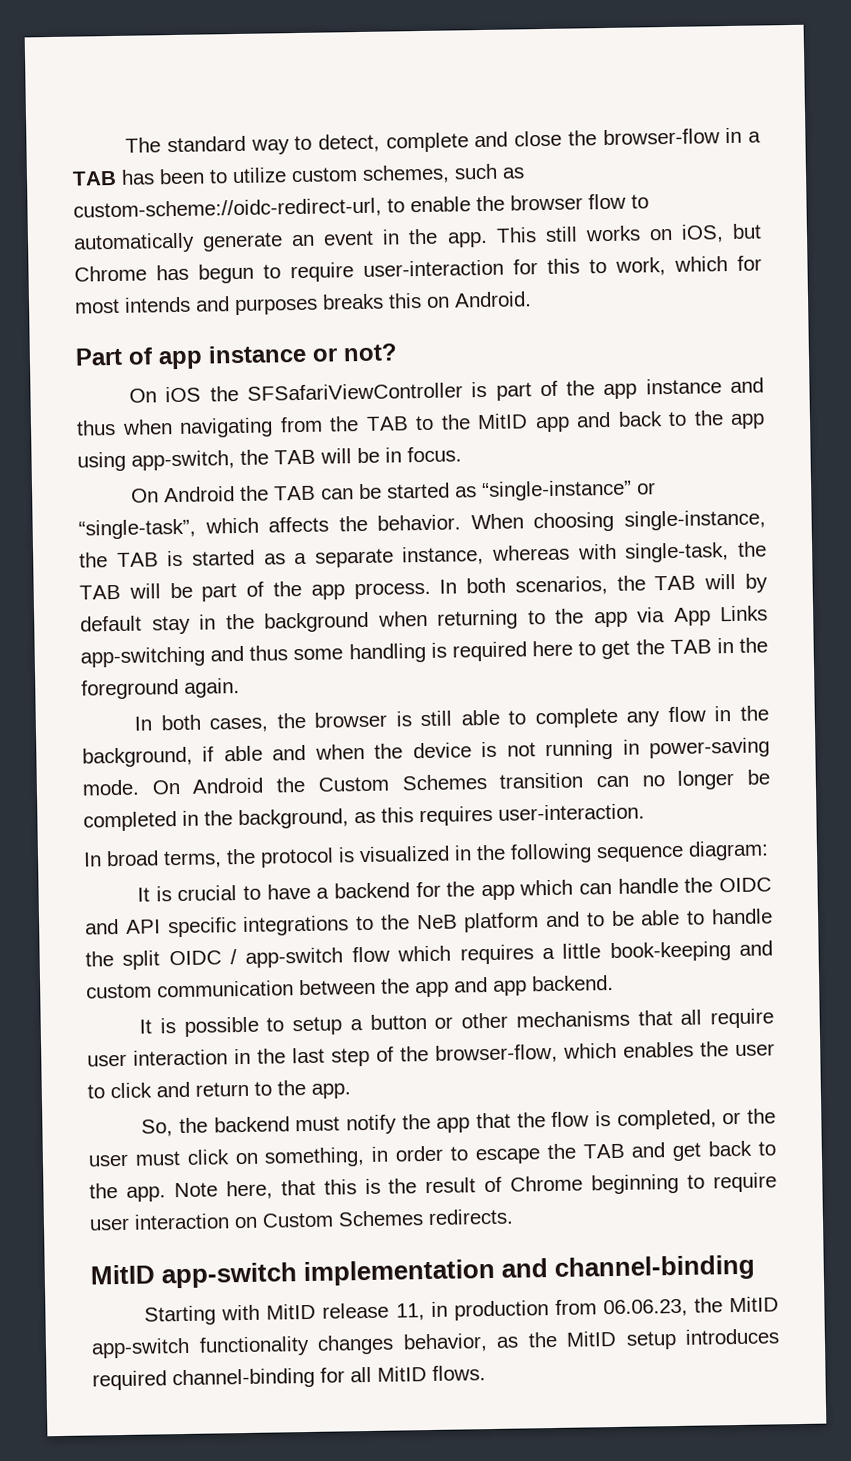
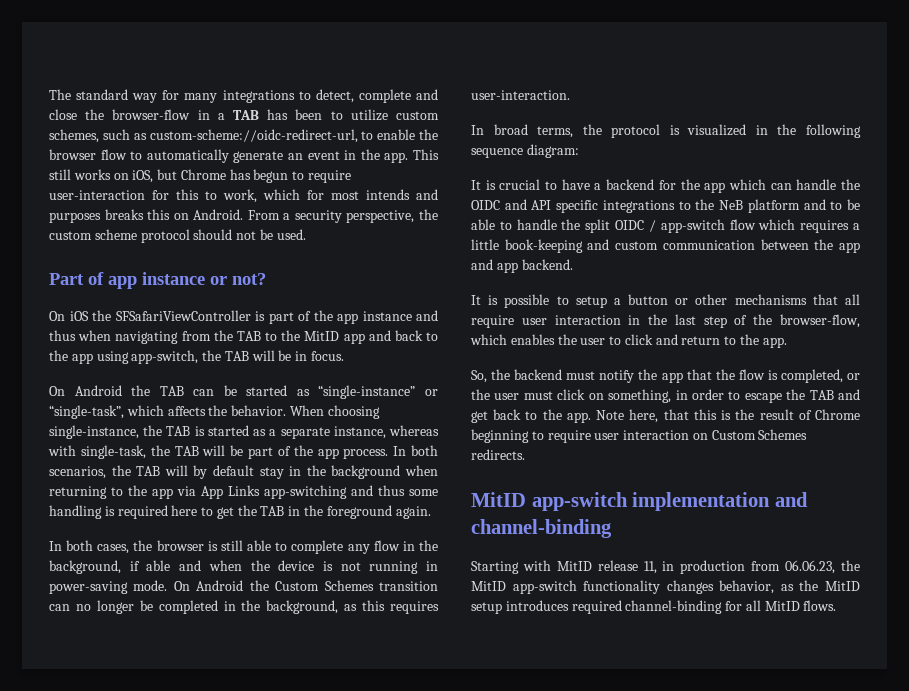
(290, 147) none -> [162,90,295,103] for many integrations
(532, 299) none -> [247,209,439,223] [49,229,306,243] From a security perspective, the custom scheme protocol should not be used.

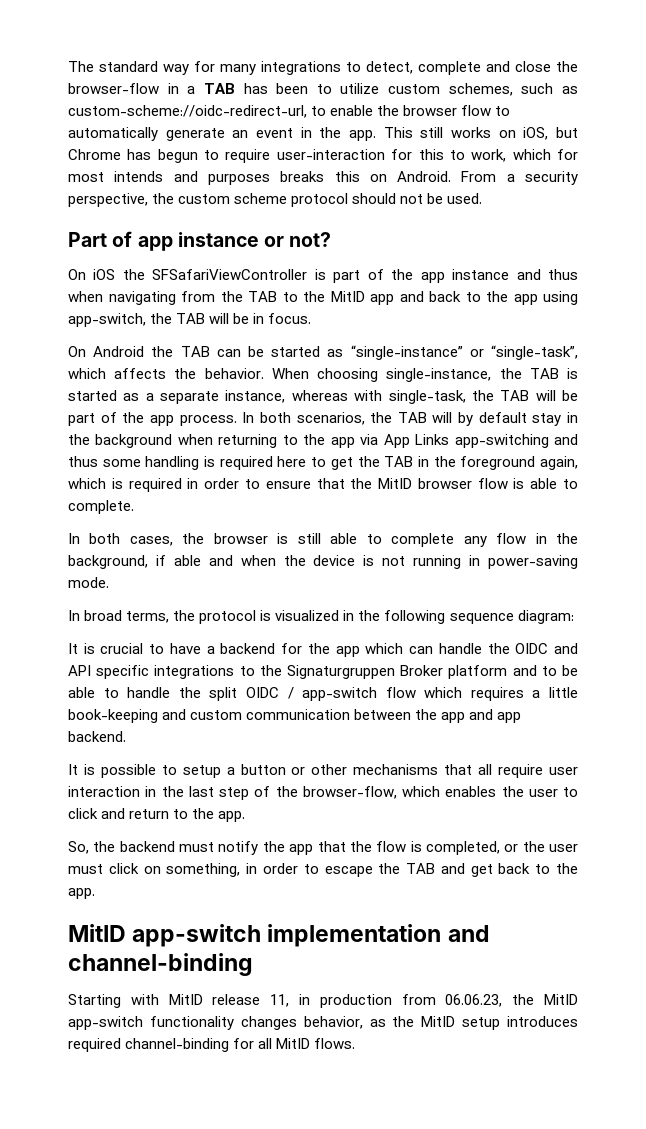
[395,506,431,519] again. -> [540,456,578,470] [68,478,578,492] [68,500,134,514] again, which is required in order to ensure that the MitID browser flow is able to complete.
[173,580,438,591] [49,600,439,614] [471,90,570,100] On Android the Custom Schemes transition can no longer be completed in the background, as this requires user-interaction. -> (109, 582) none
[719,200,744,210] NeB -> [287,665,444,679] Signaturgruppen Broker
[596,409,860,423] [471,429,808,443] [471,449,525,460] Note here, that this is the result of Chrome beginning to require user interaction on Custom Schemes redirects. -> (95, 893) none

